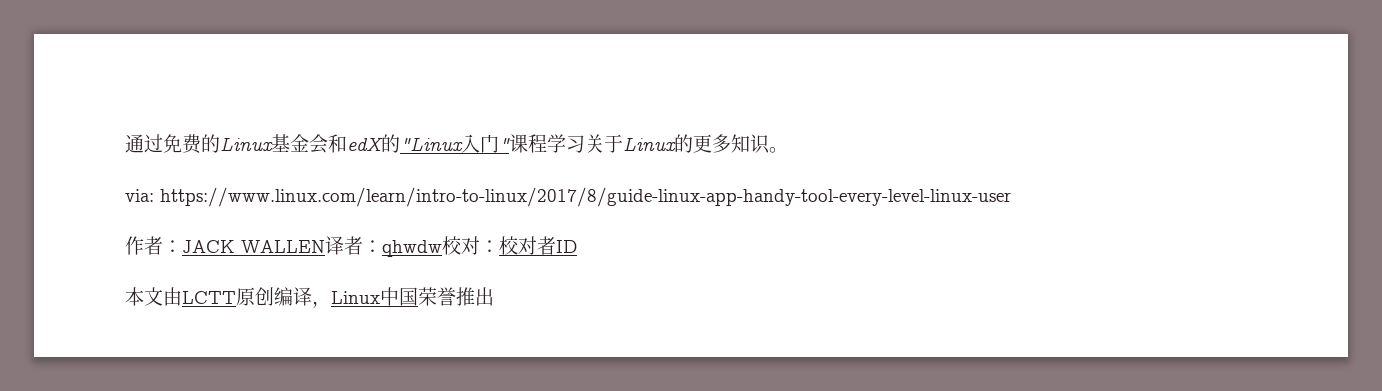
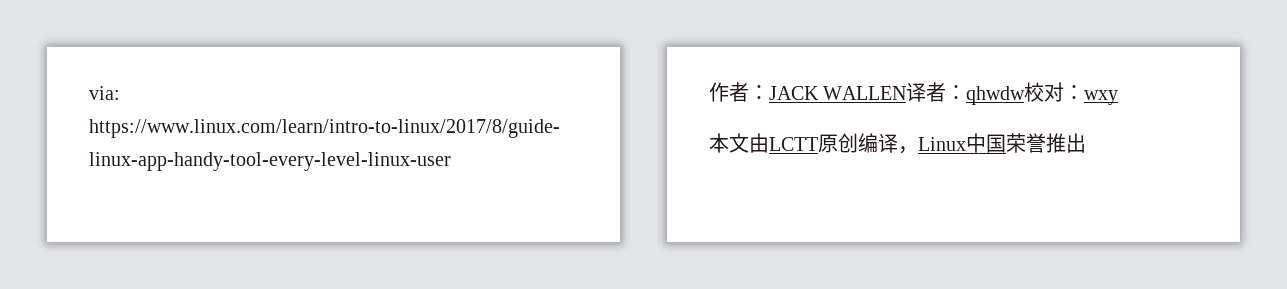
[125,134,788,154] 通过免费的Linux基金会和edX的"Linux入门"课程学习关于Linux的更多知识。 // -> (89, 93) none
[499,236,577,255] 校对者ID -> [1084,90,1119,105] wxy

